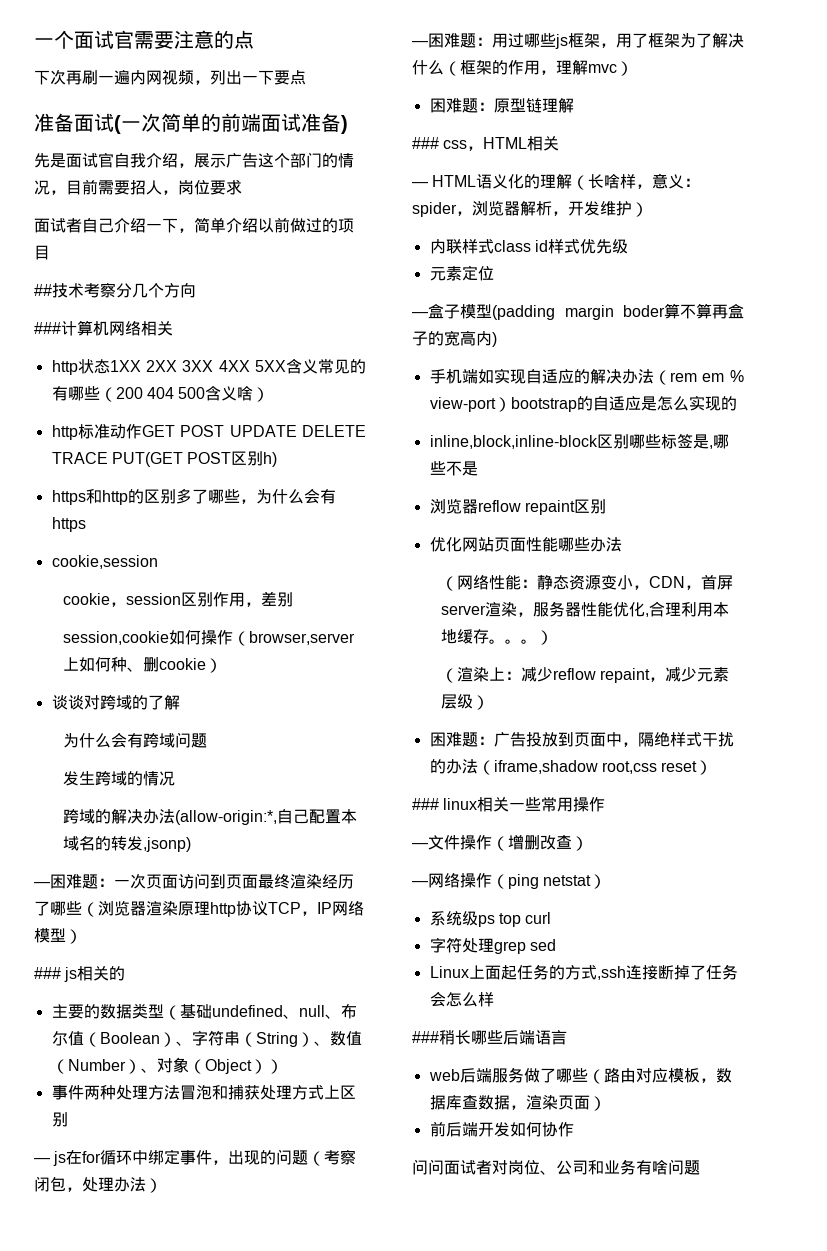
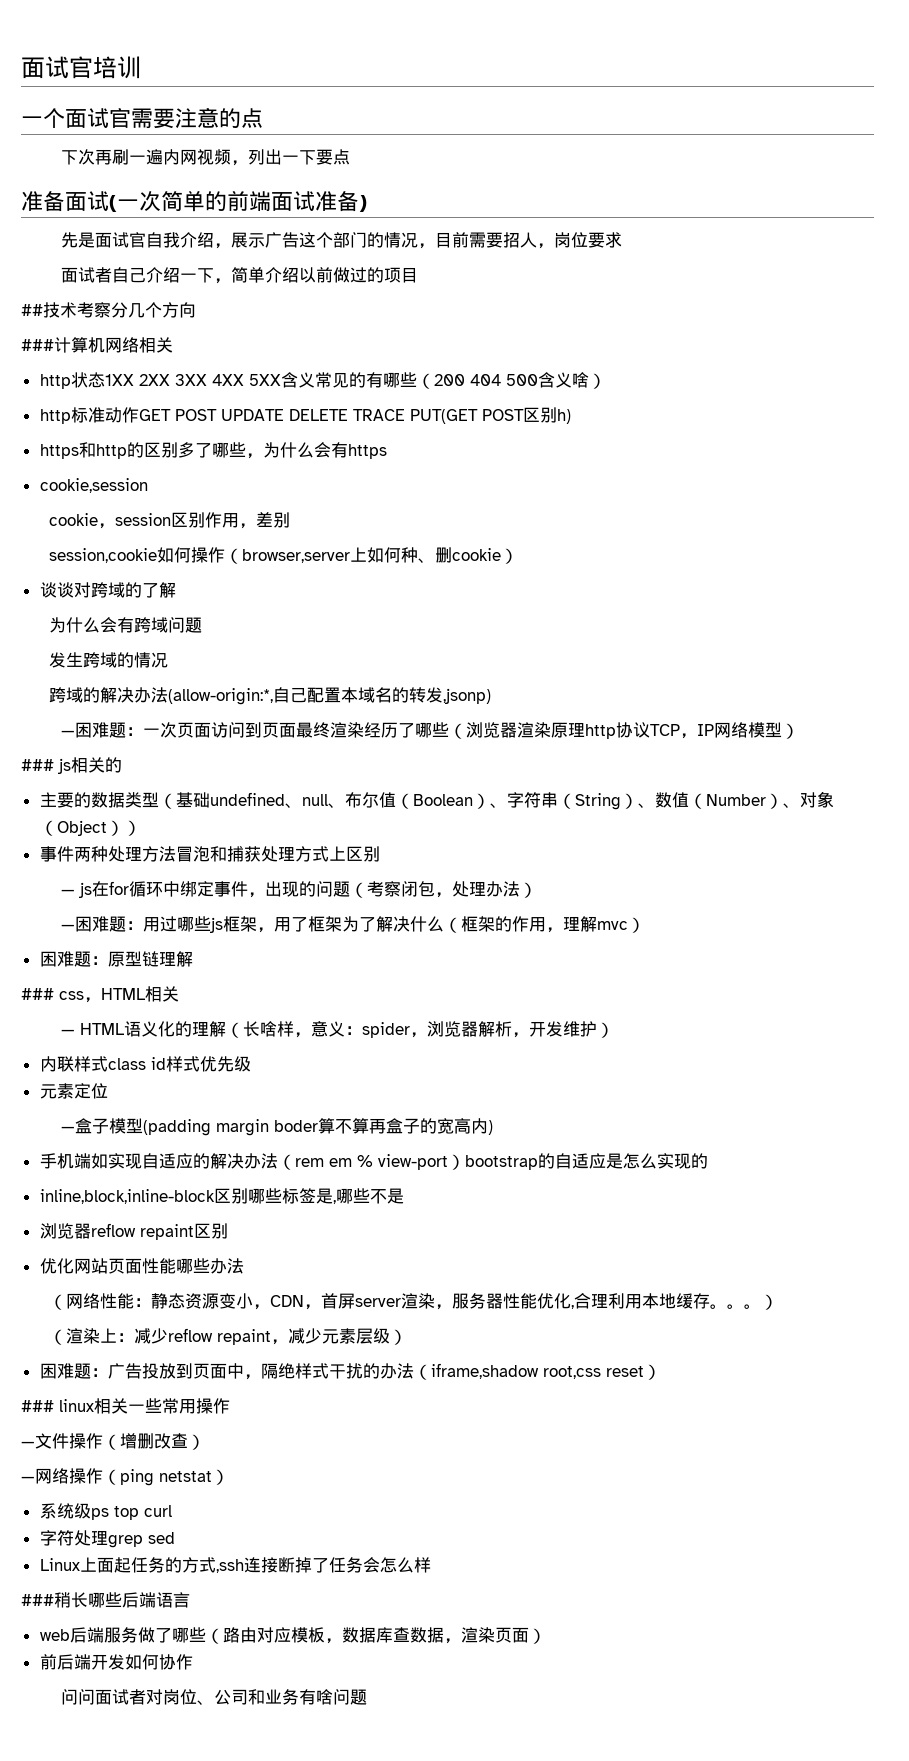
(34, 42) none -> [21,56,141,79] 面试官培训 //

